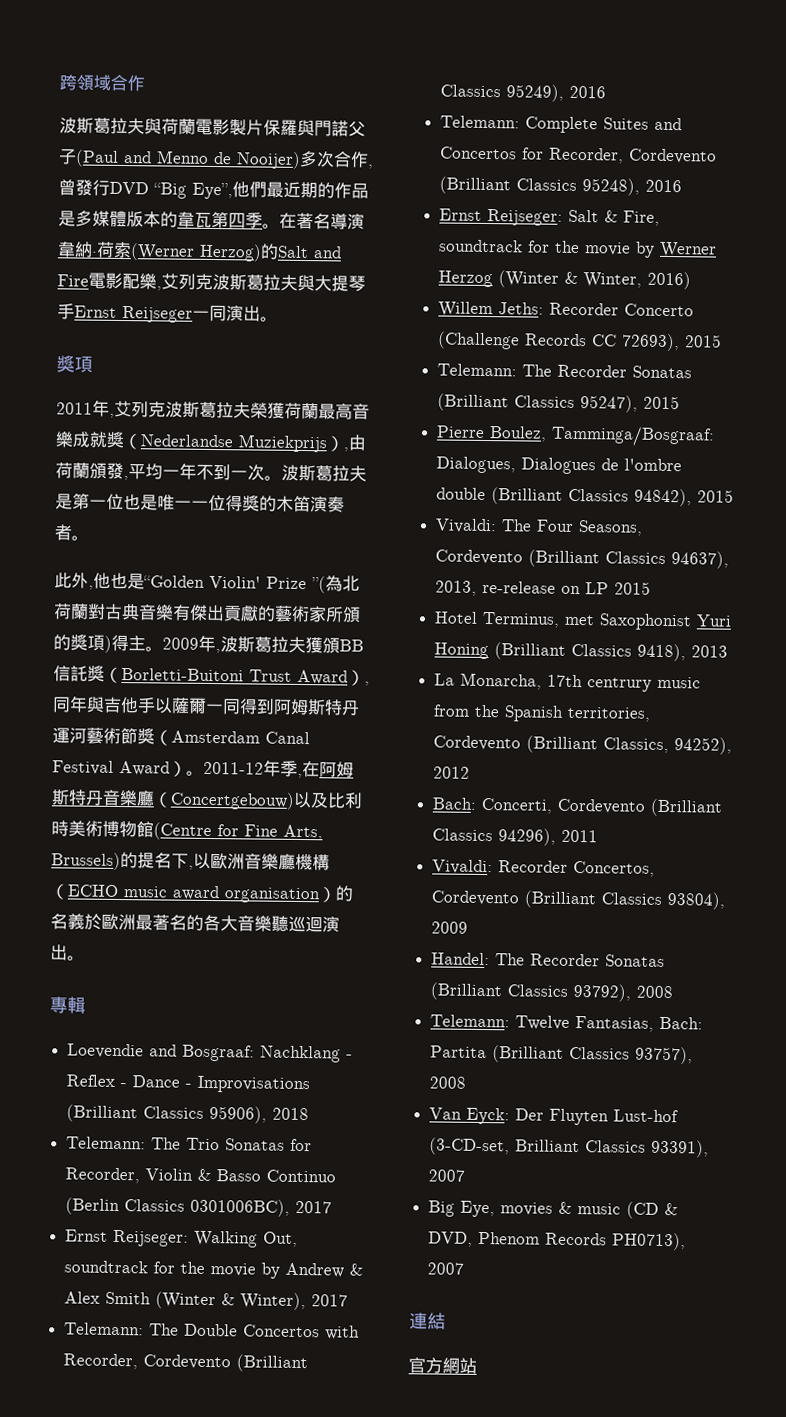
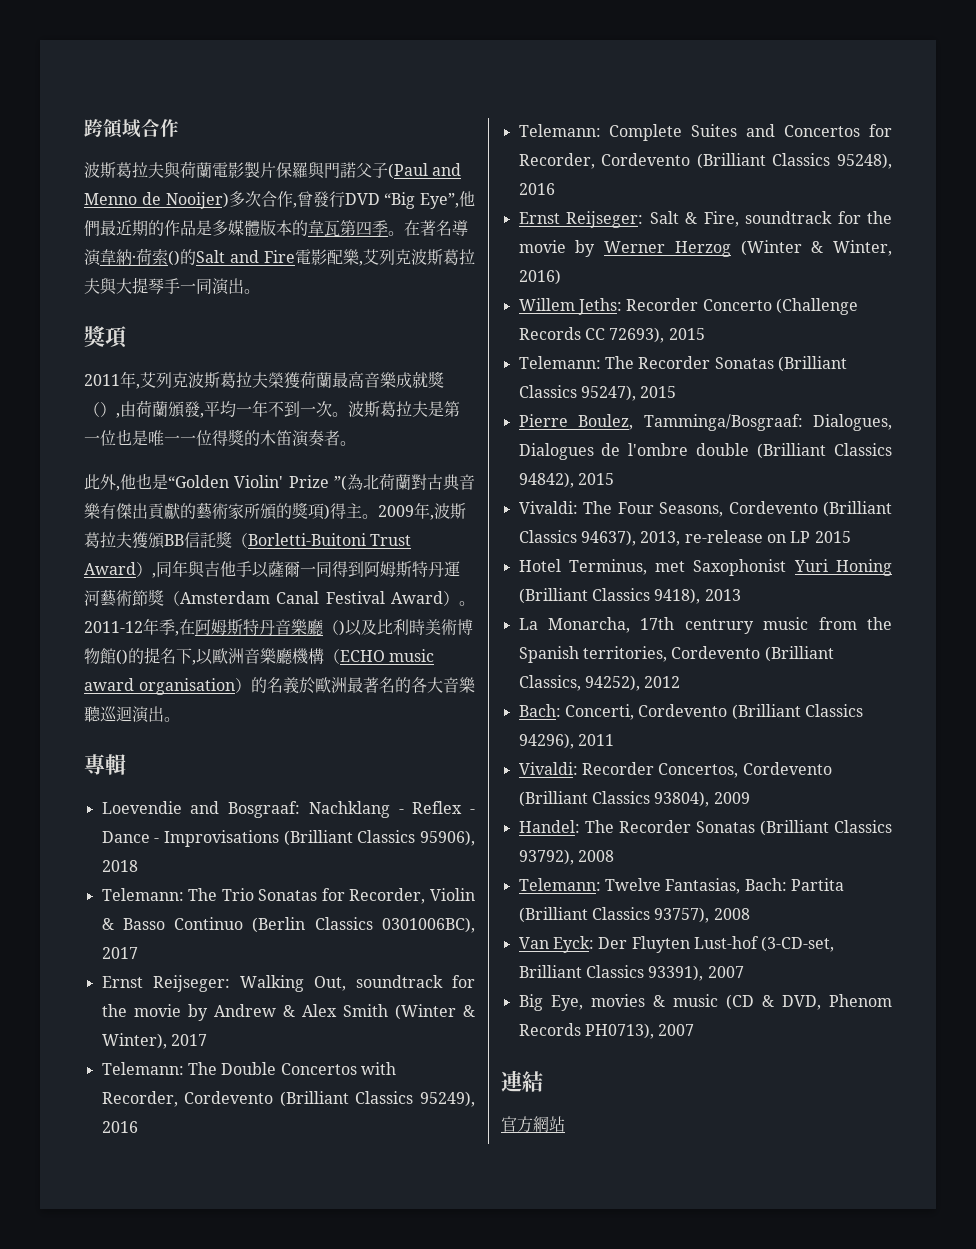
[130,243,262,262] (Werner Herzog) -> [168,250,180,266] ()
[74,305,193,323] Ernst Reijseger -> (180, 286) none
[140,434,328,453] Nederlandse Muziekprijs -> (100, 409) none
[170,791,295,810] Concertgebouw) -> [339,620,345,636] )
[153,822,323,841] [51,852,121,871] (Centre for Fine Arts, Brussels) -> [116,649,128,665] ()

